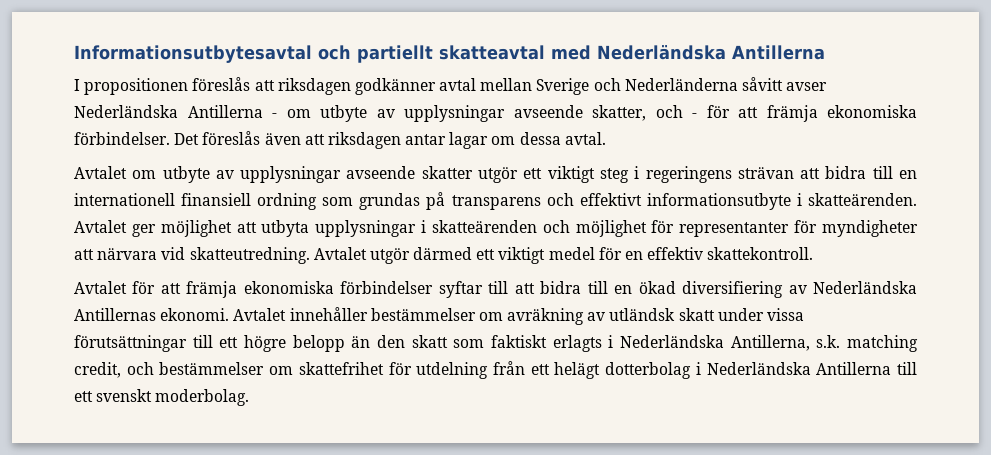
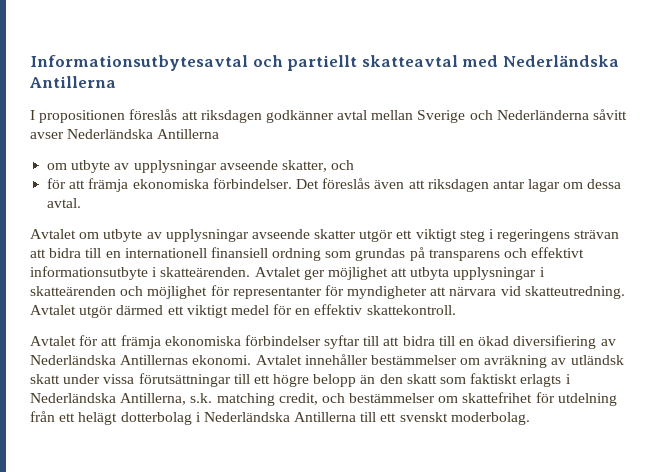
[272,113,277,118] - -> (220, 134) //
[692,113,697,118] - -> (355, 165) //

